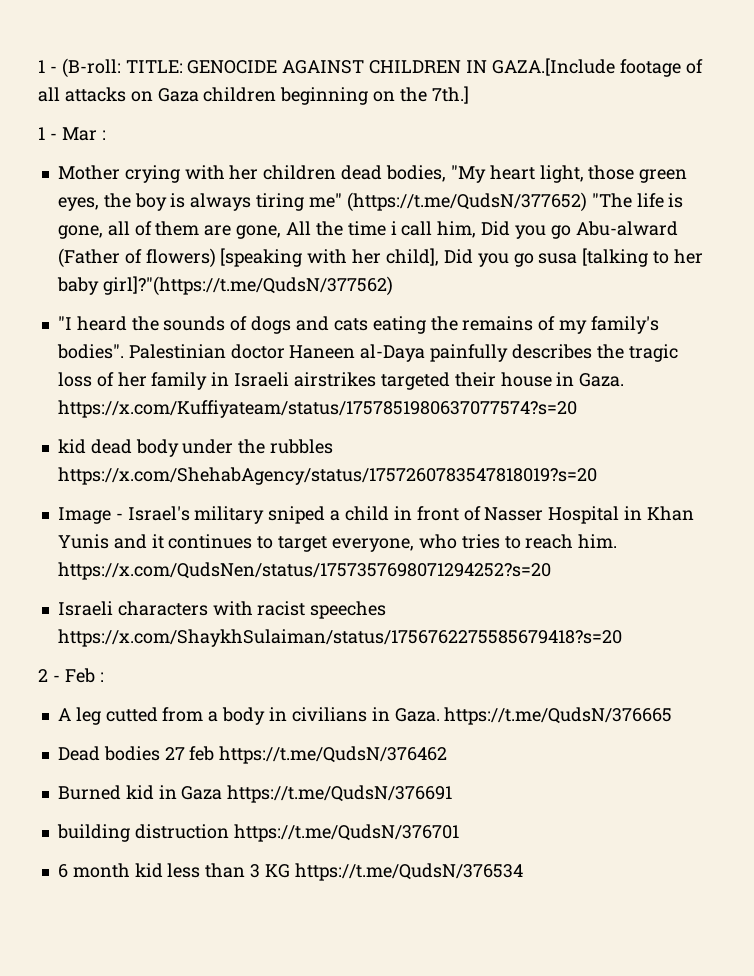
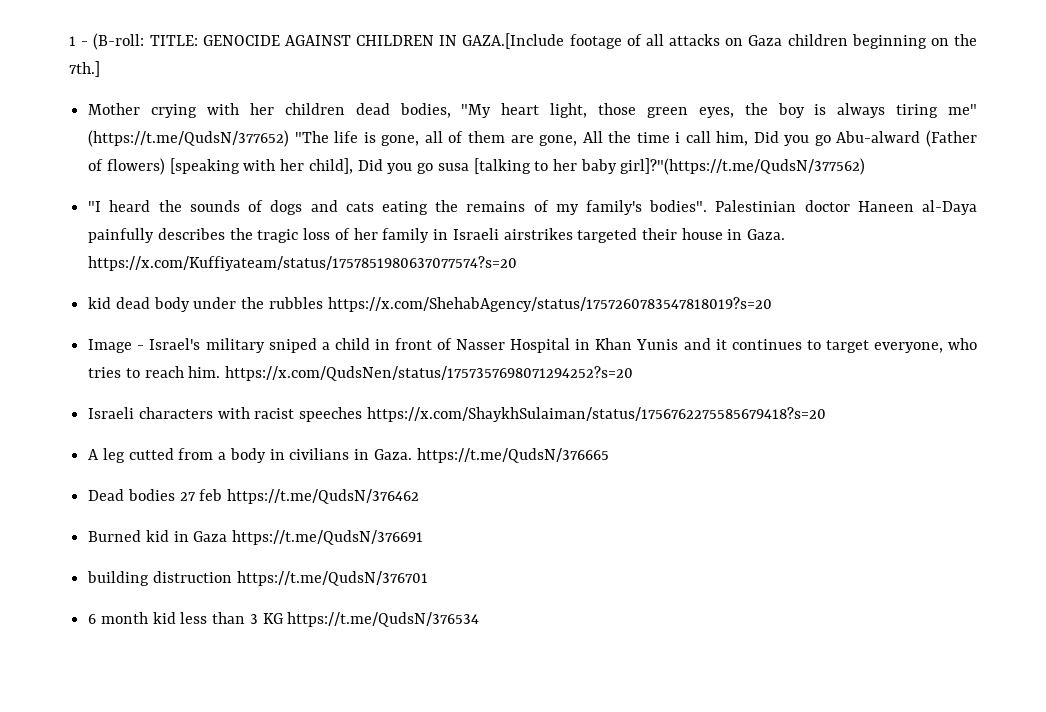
[38,127,106,141] // 1 - Mar : -> (100, 69) none
[38,668,104,683] // 2 - Feb : -> (826, 414) none

